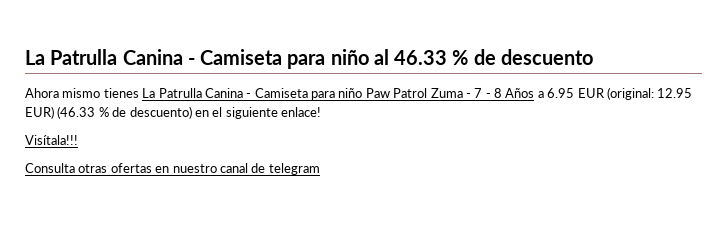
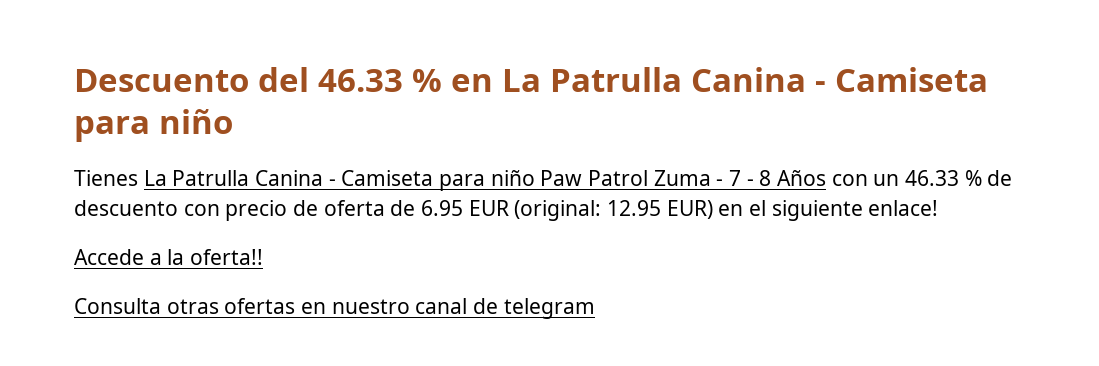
[25,49,593,69] [25,88,139,98] La Patrulla Canina - Camiseta para niño al 46.33 % de descuento // Ahora mismo tienes -> [74,67,988,92] [74,109,233,142] [74,170,138,186] Descuento del 46.33 % en La Patrulla Canina - Camiseta para niño // Tienes
[537,91,544,98] a -> [831,170,1013,186] [74,200,416,221] con un 46.33 % de descuento con precio de oferta de
[57,106,192,119] (46.33 % de descuento) -> (713, 209) none
[25,135,78,145] Visítala!!! -> [74,249,264,265] Accede a la oferta!!

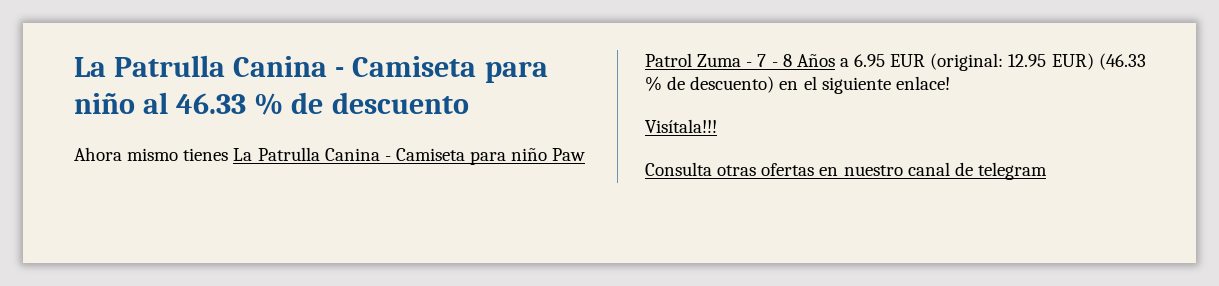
[74,67,988,92] [74,109,233,142] [74,170,138,186] Descuento del 46.33 % en La Patrulla Canina - Camiseta para niño // Tienes -> [74,55,548,83] [74,92,469,115] [74,147,229,161] La Patrulla Canina - Camiseta para niño al 46.33 % de descuento // Ahora mismo tienes
[831,170,1013,186] [74,200,416,221] con un 46.33 % de descuento con precio de oferta de -> [839,58,849,67] a
(713, 209) none -> [1098,53,1146,70] [645,76,775,93] (46.33 % de descuento)
[74,249,264,265] Accede a la oferta!! -> [645,119,717,133] Visítala!!!

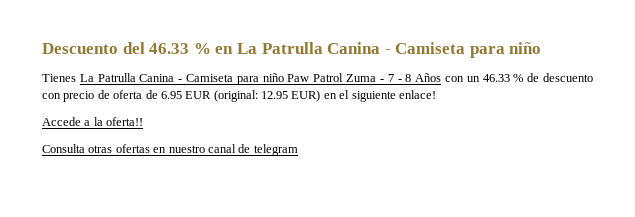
[74,55,548,83] [74,92,469,115] [74,147,229,161] La Patrulla Canina - Camiseta para niño al 46.33 % de descuento // Ahora mismo tienes -> [42,42,542,58] [42,74,76,82] Descuento del 46.33 % en La Patrulla Canina - Camiseta para niño // Tienes
[839,58,849,67] a -> [444,73,593,82] [42,90,158,102] con un 46.33 % de descuento con precio de oferta de
[1098,53,1146,70] [645,76,775,93] (46.33 % de descuento) -> (321, 96) none
[645,119,717,133] Visítala!!! -> [42,117,144,126] Accede a la oferta!!

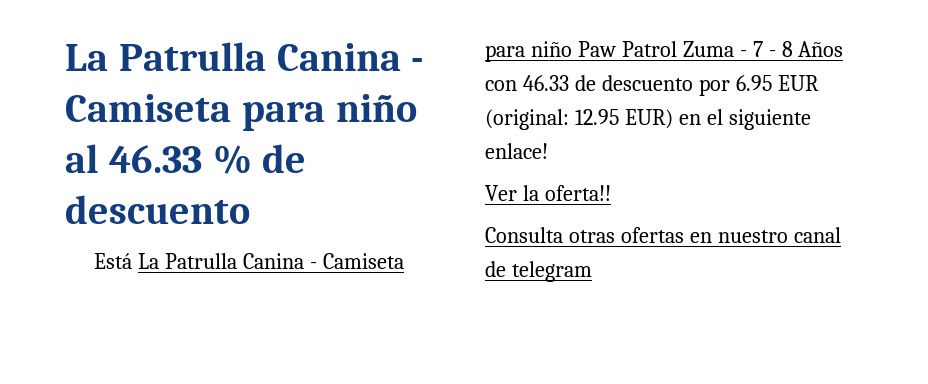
[42,42,542,58] [42,74,76,82] Descuento del 46.33 % en La Patrulla Canina - Camiseta para niño // Tienes -> [65,42,424,71] [65,94,417,131] [65,144,307,174] [65,195,250,224] [94,253,133,269] La Patrulla Canina - Camiseta para niño al 46.33 % de descuento // Está
[466,73,593,82] [42,90,158,102] un 46.33 % de descuento con precio de oferta de -> [522,75,730,96] 46.33 de descuento por
[42,117,91,126] Accede a -> [485,185,517,201] Ver

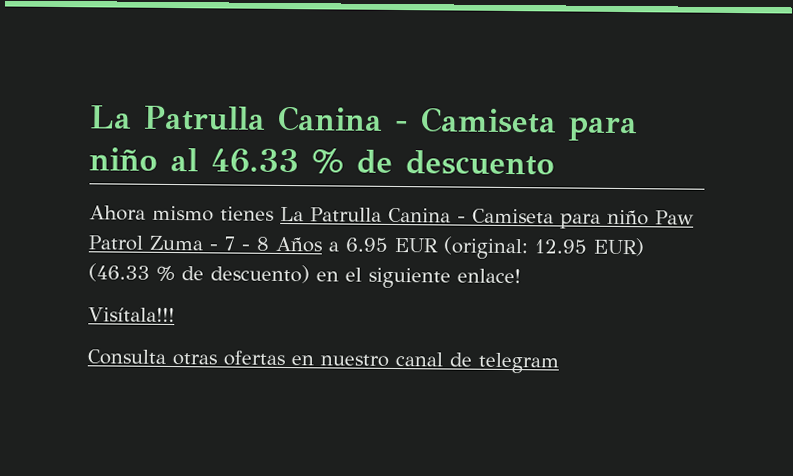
[94,253,133,269] Está -> [89,205,274,222] Ahora mismo tienes
[485,75,730,96] con 46.33 de descuento por -> [327,241,339,252] a
(673, 119) none -> [88,263,310,284] (46.33 % de descuento)
[485,185,611,201] Ver la oferta!! -> [88,307,175,323] Visítala!!!

